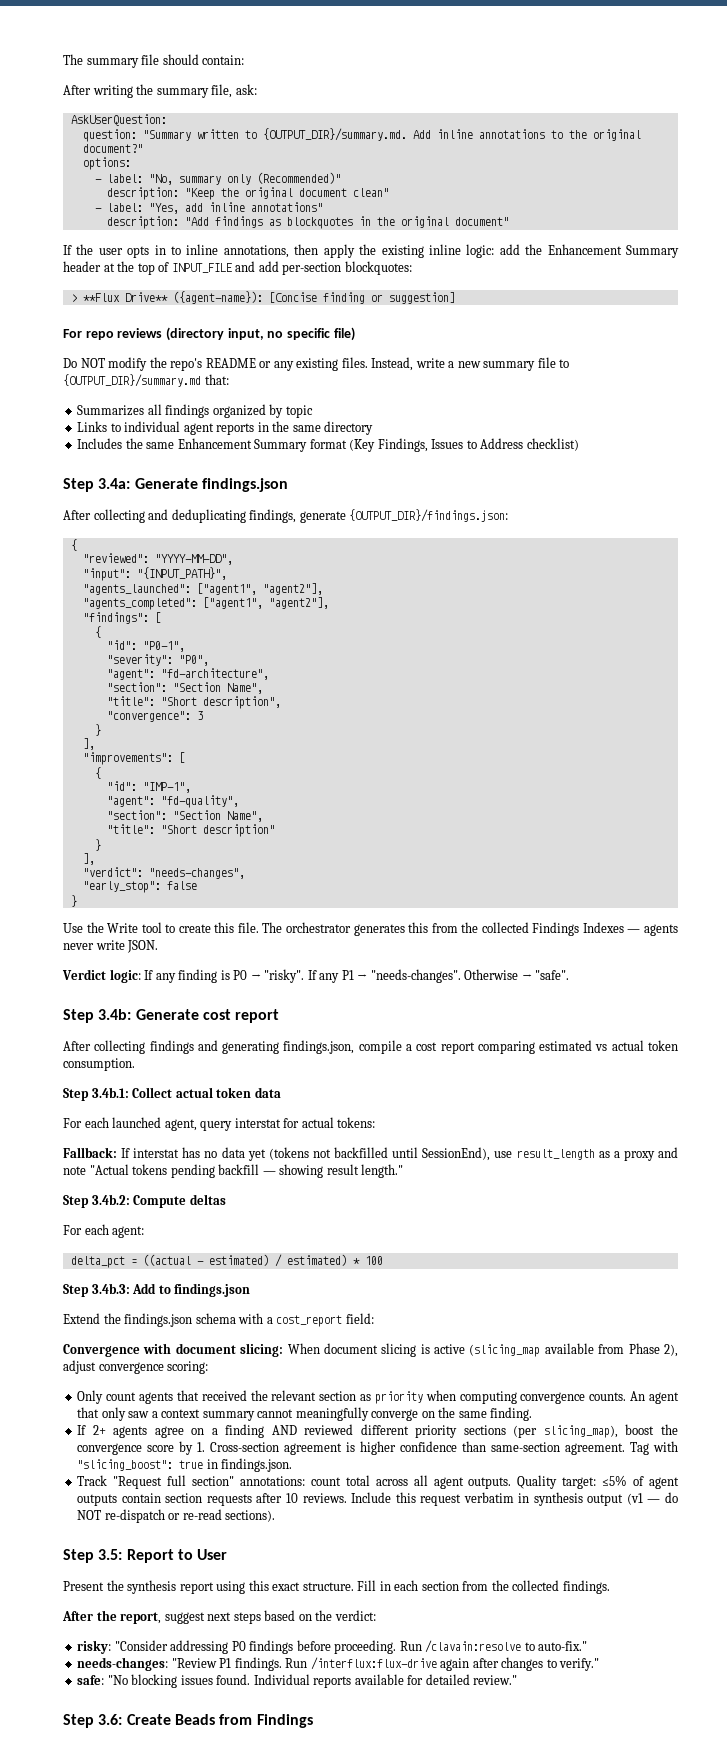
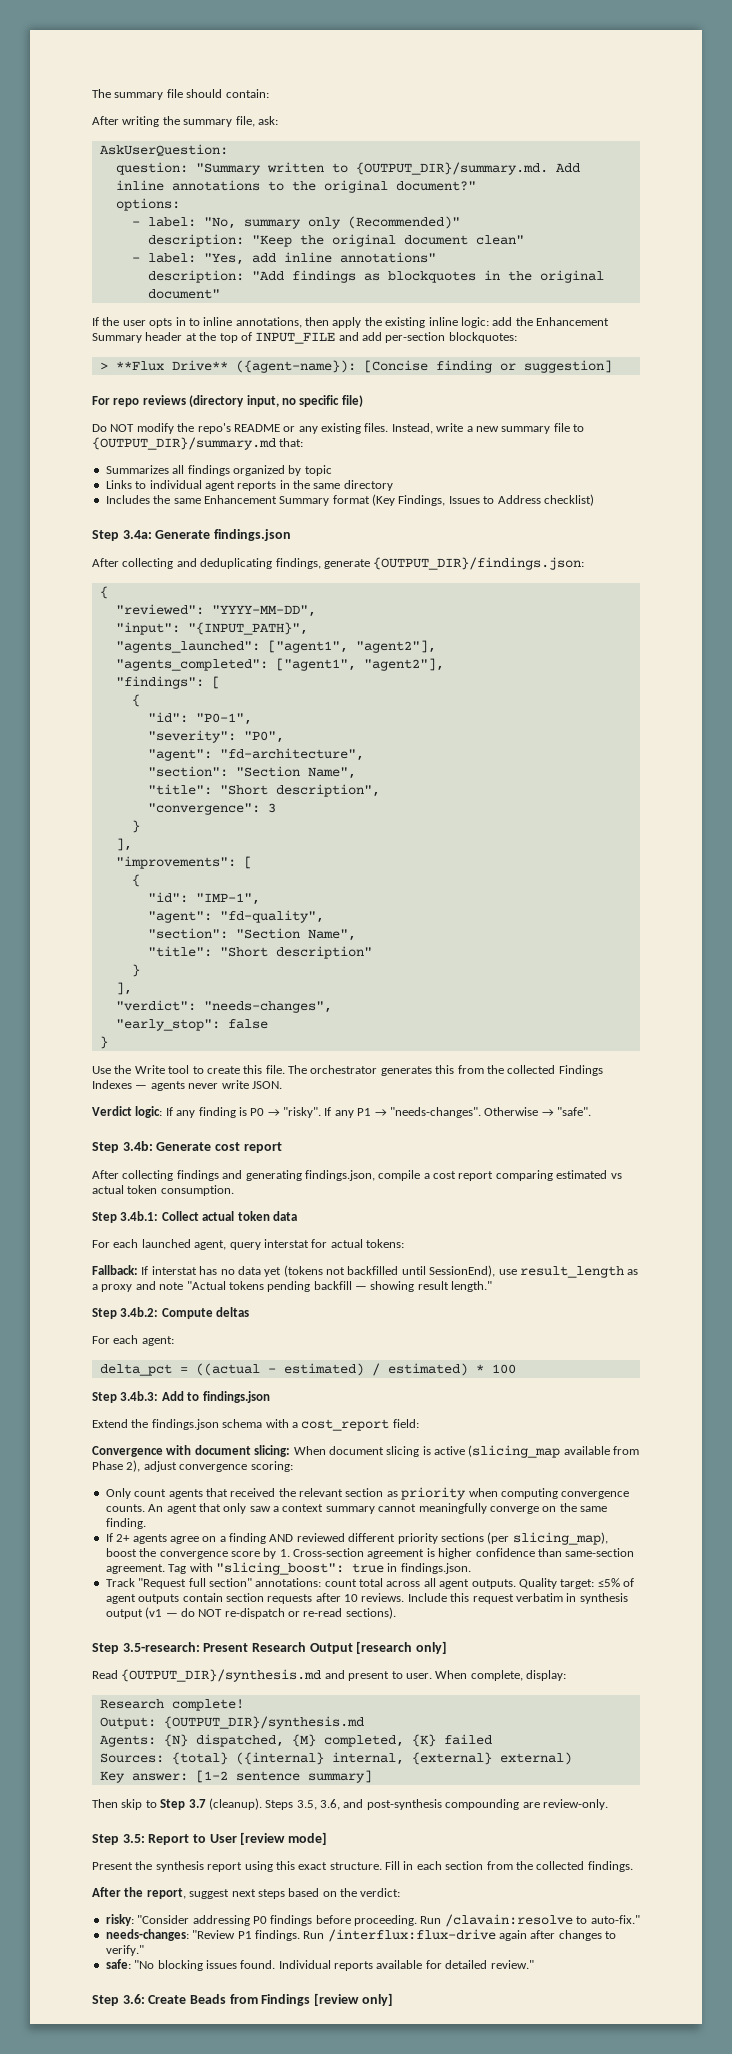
(276, 1516) none -> [92,1641,447,1654] [92,1669,566,1682] [99,1699,244,1711] [99,1716,364,1729] [99,1734,492,1747] [99,1752,572,1765] [99,1770,372,1783] [92,1798,608,1810] // Step 3.5-research: Present Research Output [research only] // Read {OUTPUT_DIR}/synthesis.md and present to user. When complete, display: // Research complete! // Output: {OUTPUT_DIR}/synthesis.md // Agents: {N} dispatched, {M} completed, {K} failed // Sources: {total} ({internal} internal, {external} external) // Key answer: [1-2 sentence summary] // Then skip to Step 3.7 (cleanup). Steps 3.5, 3.6, and post-synthesis compounding are review-only.
(228, 1554) none -> [240,1832,327,1845] [review mode]
(313, 1721) none -> [313,1993,393,2006] [review only]

